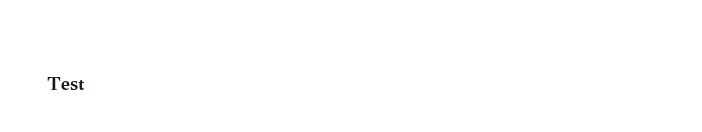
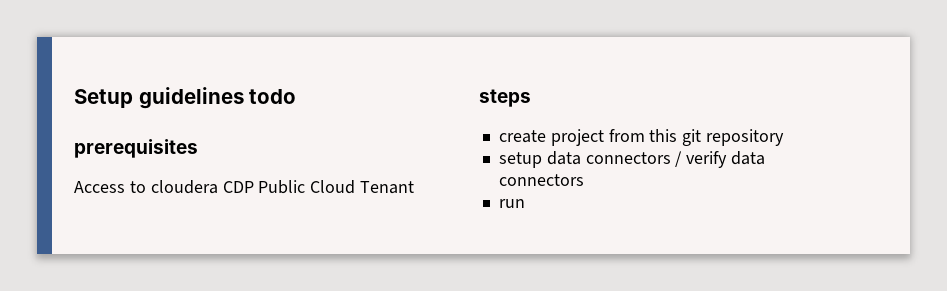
[47,77,85,91] Test -> [74,87,297,109] [74,139,198,158] [74,180,415,194] [479,89,531,107] [498,129,785,146] [498,151,766,168] [498,174,584,186] [498,199,525,208] Setup guidelines todo // prerequisites // Access to cloudera CDP Public Cloud Tenant // steps // create project from this git repository // setup data connectors / verify data connectors // run

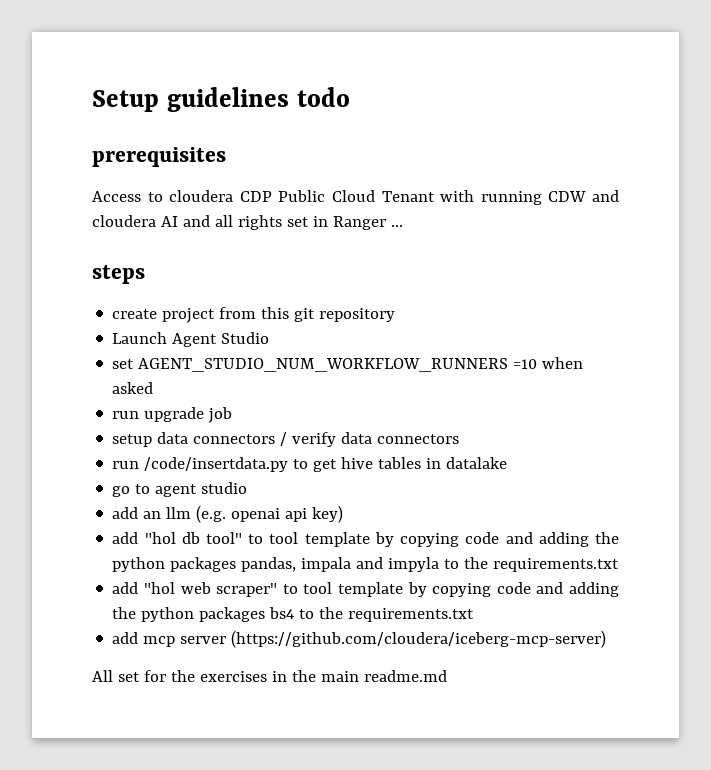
(415, 187) none -> [440,190,620,205] [92,215,403,230] with running CDW and cloudera AI and all rights set in Ranger ...
(785, 137) none -> [112,332,270,347] [112,357,584,372] [112,382,154,394] [112,407,233,423] // Launch Agent Studio // set AGENT_STUDIO_NUM_WORKFLOW_RUNNERS =10 when asked // run upgrade job
(525, 203) none -> [144,457,508,472] [112,482,248,497] [112,505,344,523] [112,532,619,547] [112,557,620,572] [112,582,620,597] [112,607,475,622] [112,630,607,648] [92,670,447,682] /code/insertdata.py to get hive tables in datalake // go to agent studio // add an llm (e.g. openai api key) // add "hol db tool" to tool template by copying code and adding the python packages pandas, impala and impyla to the requirements.txt // add "hol web scraper" to tool template by copying code and adding the python packages bs4 to the requirements.txt // add mcp server (https://github.com/cloudera/iceberg-mcp-server) // All set for the exercises in the main readme.md

